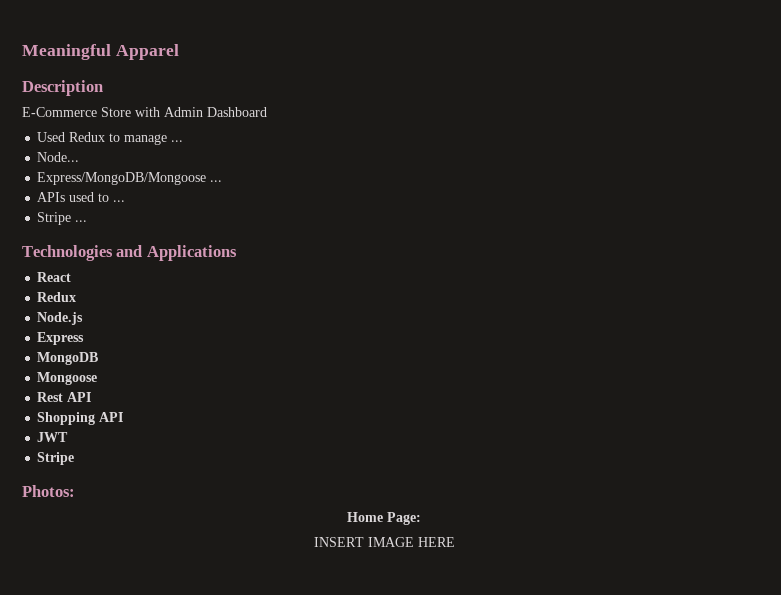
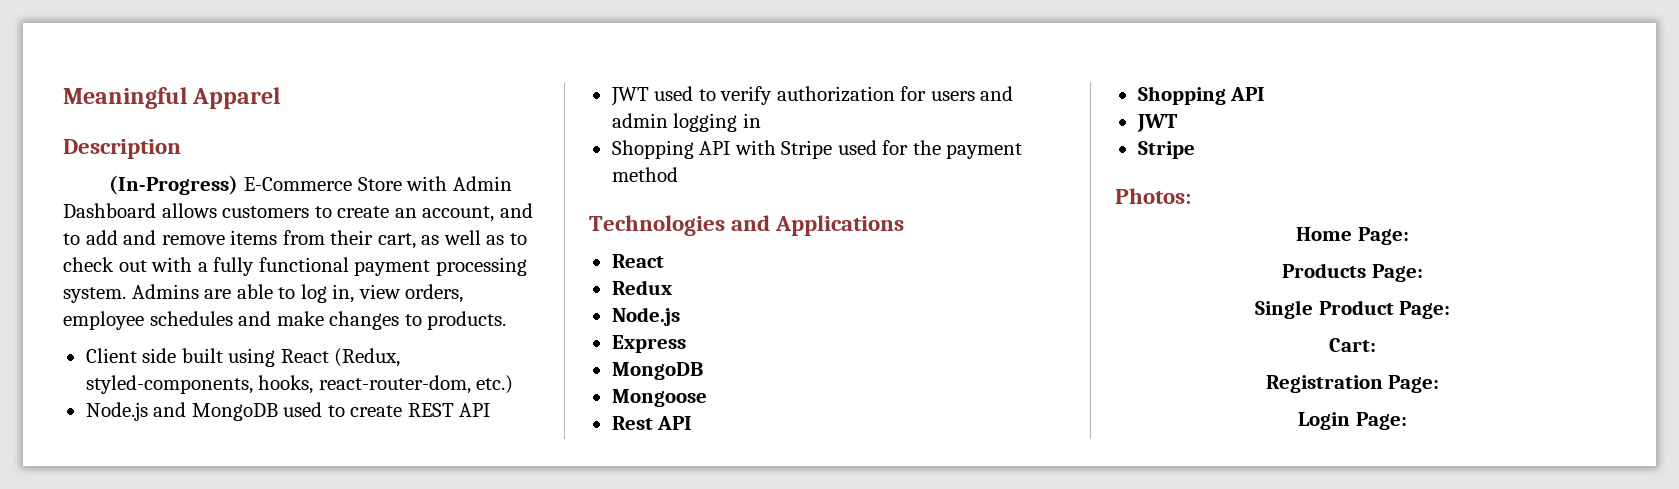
(103, 88) none -> [109,175,239,195] (In-Progress)
[37,132,184,145] [37,152,80,162] [37,172,223,185] [37,192,126,202] [37,212,88,225] // Used Redux to manage ... // Node... // Express/MongoDB/Mongoose ... // APIs used to ... // Stripe ... -> [161,203,533,222] [63,230,527,249] [63,257,527,276] [63,284,464,303] [63,311,507,330] [85,348,401,367] [85,375,514,394] [85,402,491,421] [610,86,1014,106] [611,113,761,132] [611,140,1023,159] [611,167,678,182] allows customers to create an account, and to add and remove items from their cart, as well as to check out with a fully functional payment processing system. Admins are able to log in, view orders, employee schedules and make changes to products. // Client side built using React (Redux, styled-components, hooks, react-router-dom, etc.) // Node.js and MongoDB used to create REST API // JWT used to verify authorization for users and admin logging in // Shopping API with Stripe used for the payment method
[313,537,455,547] INSERT IMAGE HERE -> [1282,263,1423,282] [1254,300,1451,319] [1329,338,1376,352] [1265,375,1440,393] [1298,412,1407,430] Products Page: // Single Product Page: // Cart: // Registration Page: // Login Page:

